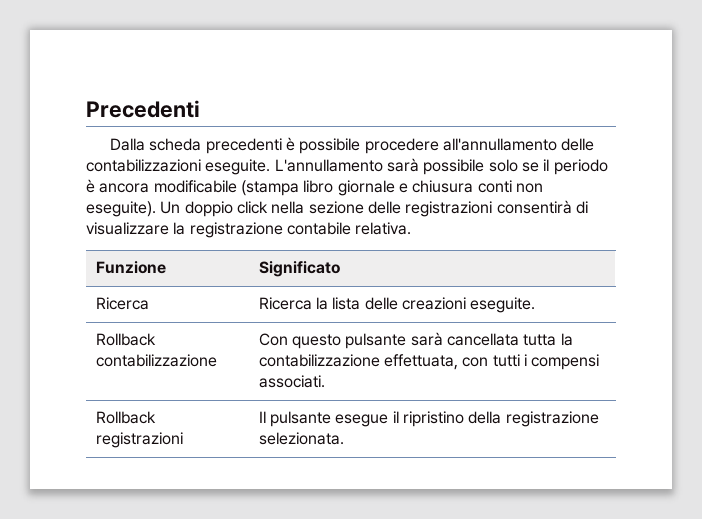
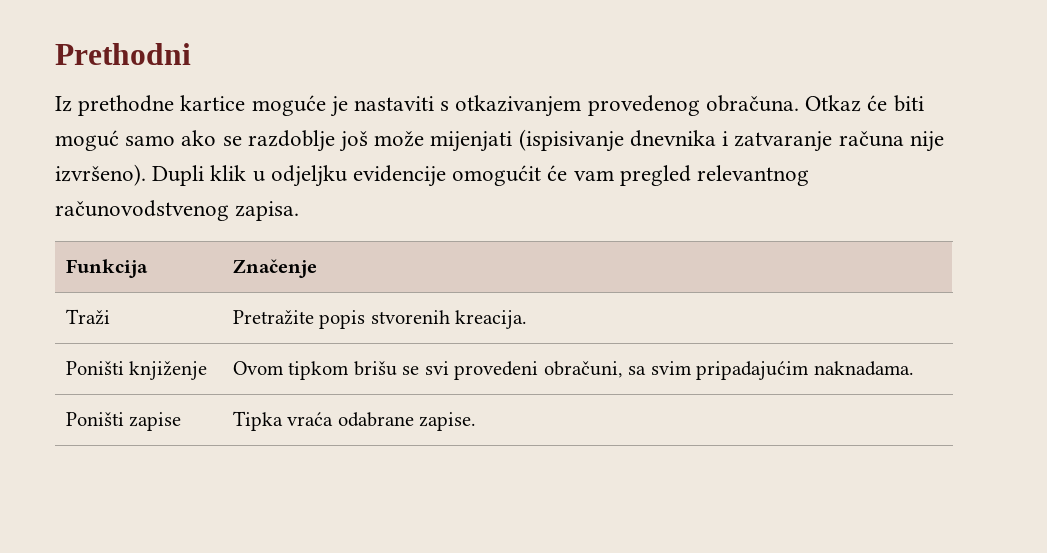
[86,100,200,118] [110,137,595,154] [86,158,608,175] [86,179,543,196] [86,200,588,217] [86,222,412,238] [95,261,166,274] [258,261,340,277] [95,297,149,310] [258,297,536,313] [95,333,156,346] [95,354,217,367] [258,332,573,349] [258,354,600,370] [258,375,325,388] [95,411,156,424] [95,432,183,448] [258,411,599,427] [258,432,344,445] Precedenti // Dalla scheda precedenti è possibile procedere all'annullamento delle contabilizzazioni eseguite. L'annullamento sarà possibile solo se il periodo è ancora modificabile (stampa libro giornale e chiusura conti non eseguite). Un doppio click nella sezione delle registrazioni consentirà di visualizzare la registrazione contabile relativa. // Funzione | Significato // Ricerca | Ricerca la lista delle creazioni eseguite. // Rollback contabilizzazione | Con questo pulsante sarà cancellata tutta la contabilizzazione effettuata, con tutti i compensi associati. // Rollback registrazioni | Il pulsante esegue il ripristino della registrazione selezionata. -> [55,43,191,65] [55,95,924,117] [55,129,944,152] [55,164,810,187] [55,200,300,221] [65,259,148,278] [232,259,317,278] [65,309,110,325] [232,310,528,329] [65,361,208,380] [232,361,914,380] [65,412,182,431] [232,411,477,431] Prethodni // Iz prethodne kartice moguće je nastaviti s otkazivanjem provedenog obračuna. Otkaz će biti moguć samo ako se razdoblje još može mijenjati (ispisivanje dnevnika i zatvaranje računa nije izvršeno). Dupli klik u odjeljku evidencije omogućit će vam pregled relevantnog računovodstvenog zapisa. // Funkcija | Značenje // Traži | Pretražite popis stvorenih kreacija. // Poništi knjiženje | Ovom tipkom brišu se svi provedeni obračuni, sa svim pripadajućim naknadama. // Poništi zapise | Tipka vraća odabrane zapise.

